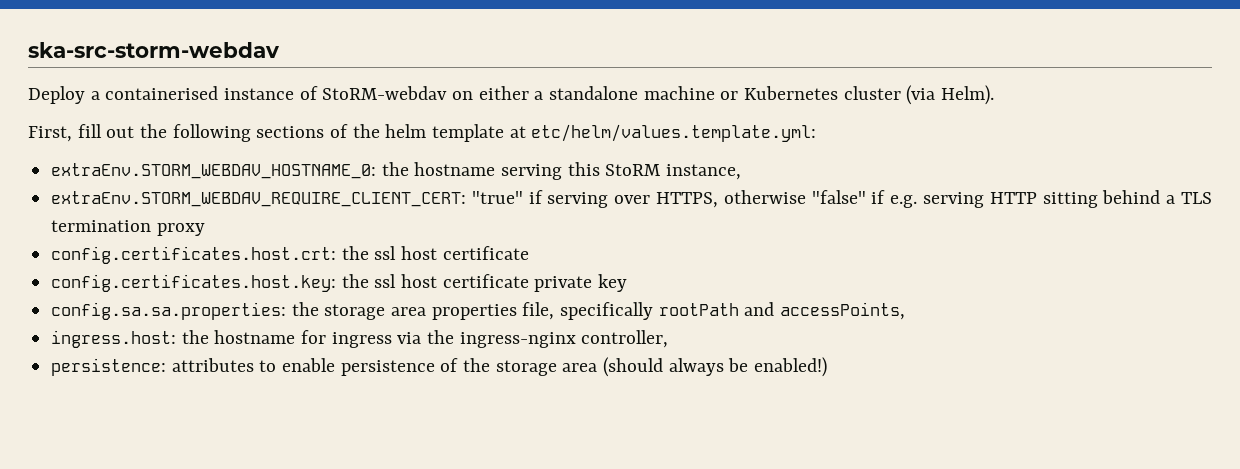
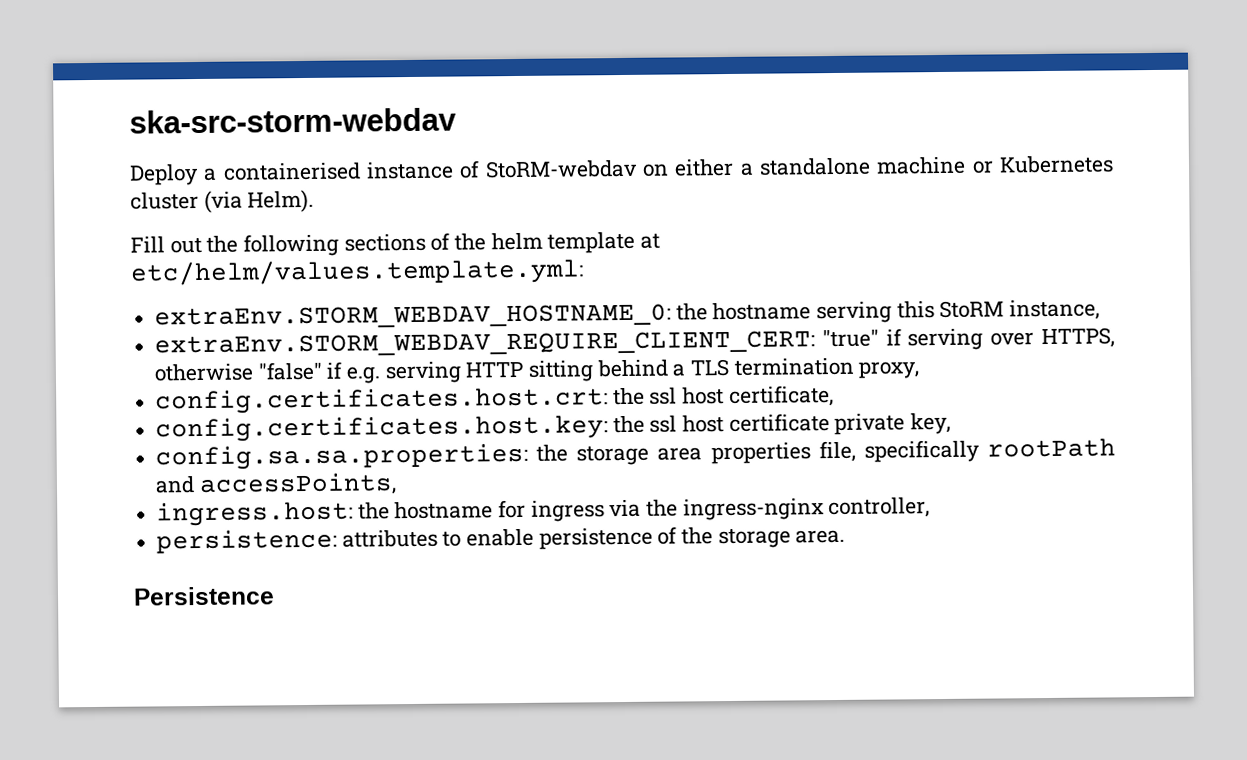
[28,124,102,142] First, fill -> [130,236,165,253] Fill
[156,223,205,236] proxy -> [858,361,920,379] proxy,
[442,246,529,260] certificate -> [728,385,834,408] certificate,
[598,274,628,292] key -> [910,412,952,435] key,
[562,357,828,377] area (should always be enabled!) -> [795,529,846,544] [133,586,275,606] area. // Persistence

